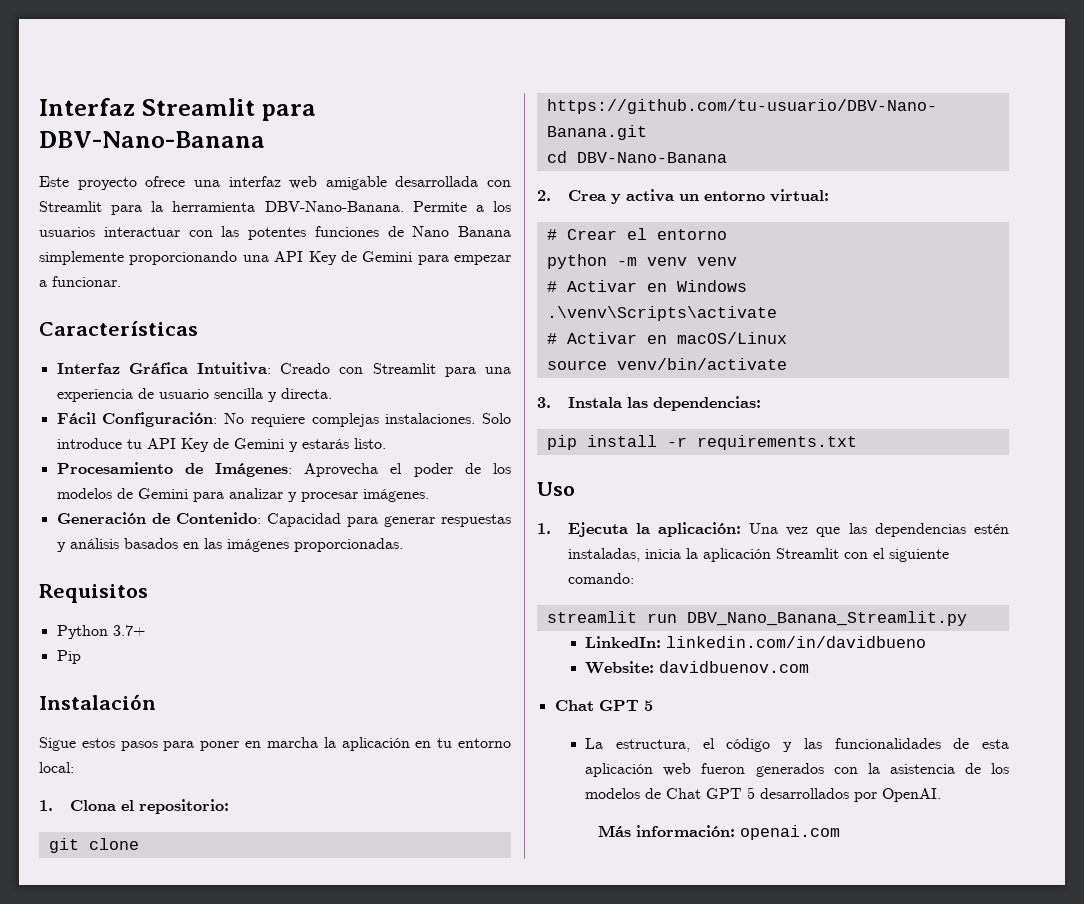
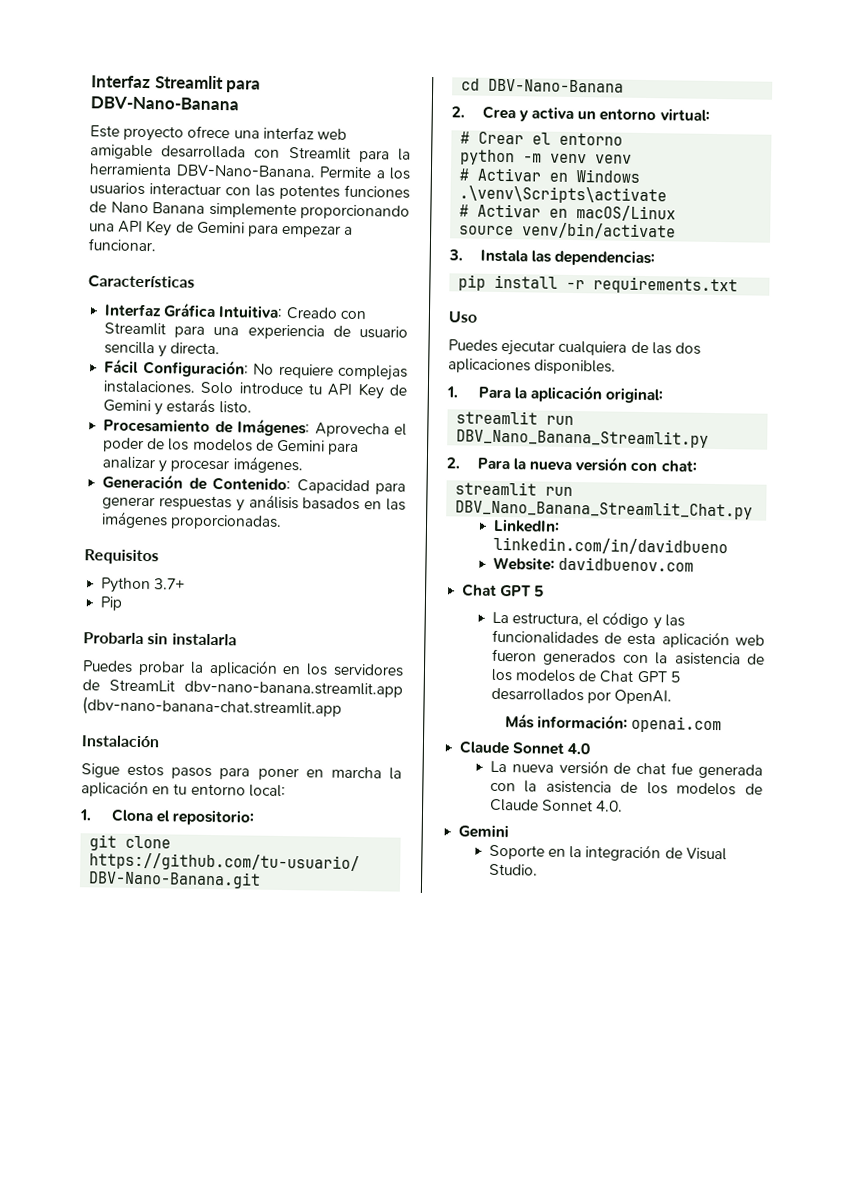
(81, 657) none -> [83,632,237,646] [82,659,404,677] [82,679,403,698] [82,696,342,718] // Probarla sin instalarla // Puedes probar la aplicación en los servidores de StreamLit dbv-nano-banana.streamlit.app (dbv-nano-banana-chat.streamlit.app
[537,522,1010,537] [567,548,949,562] [567,573,634,584] [546,611,967,626] 1. Ejecuta la aplicación: Una vez que las dependencias estén instaladas, inicia la aplicación Streamlit con el siguiente comando: // streamlit run DBV_Nano_Banana_Streamlit.py -> [448,339,701,356] [448,358,617,375] [446,384,664,404] [456,410,575,426] [456,428,710,448] [446,456,697,472] [455,481,574,497] [455,499,754,520] Puedes ejecutar cualquiera de las dos aplicaciones disponibles. // 1. Para la aplicación original: // streamlit run DBV_Nano_Banana_Streamlit.py // 2. Para la nueva versión con chat: // streamlit run DBV_Nano_Banana_Streamlit_Chat.py
(841, 832) none -> [459,740,591,755] [489,759,763,779] [489,780,763,796] [489,798,624,812] [458,824,510,839] [488,844,727,862] [488,863,538,876] // Claude Sonnet 4.0 // La nueva versión de chat fue generada con la asistencia de los modelos de Claude Sonnet 4.0. // Gemini // Soporte en la integración de Visual Studio.

